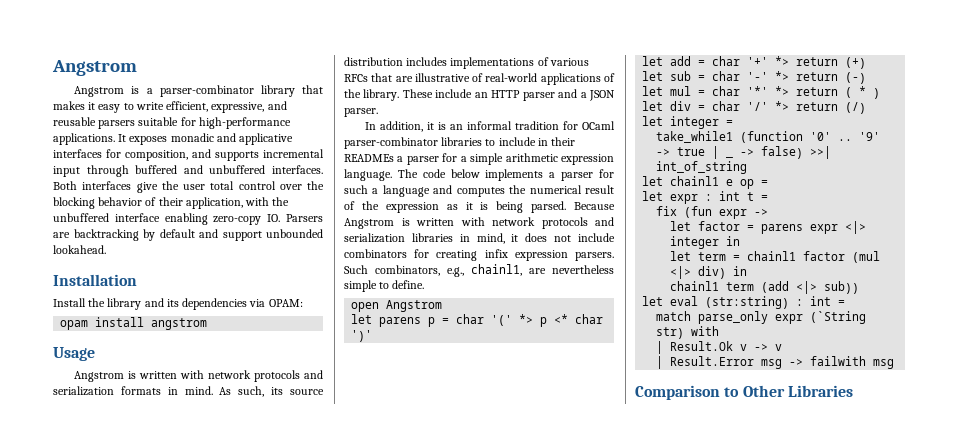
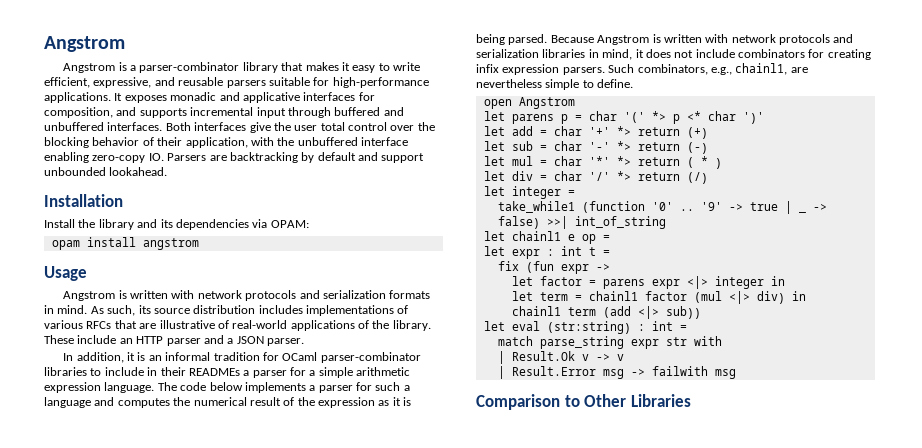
[698,311,867,324] [656,327,685,339] parse_only expr (`String str) -> [539,336,687,349] parse_string expr str

